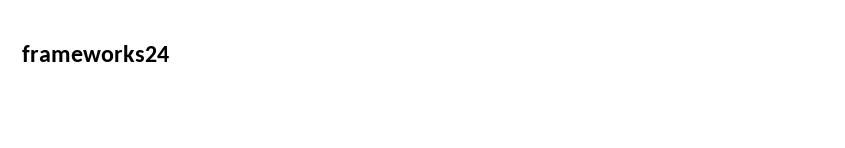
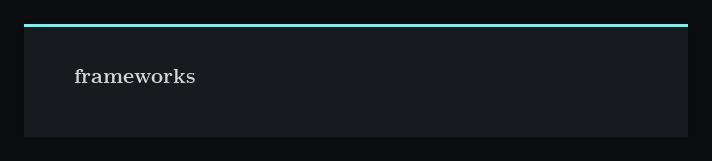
[22,45,169,62] frameworks24 -> [74,69,196,83] frameworks

